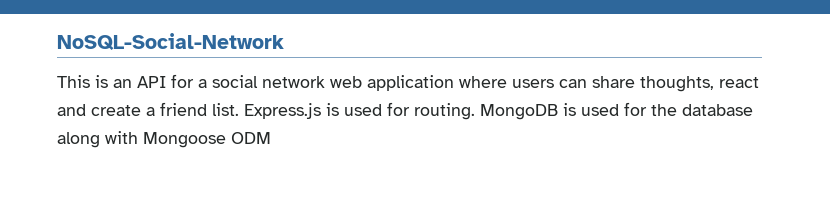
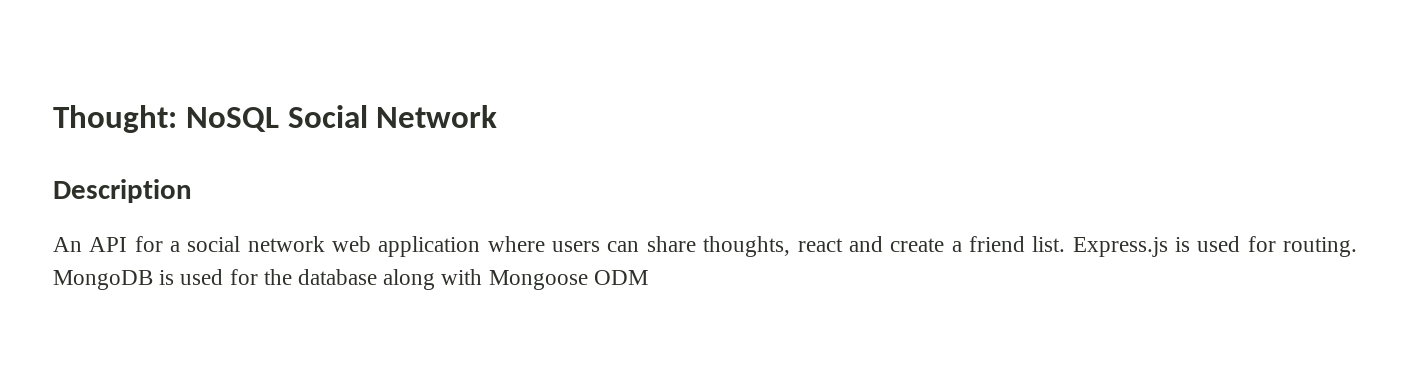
[57,33,284,50] [57,75,132,88] NoSQL-Social-Network // This is an -> [53,105,498,133] [53,179,192,203] [53,237,82,252] Thought: NoSQL Social Network // Description // An

